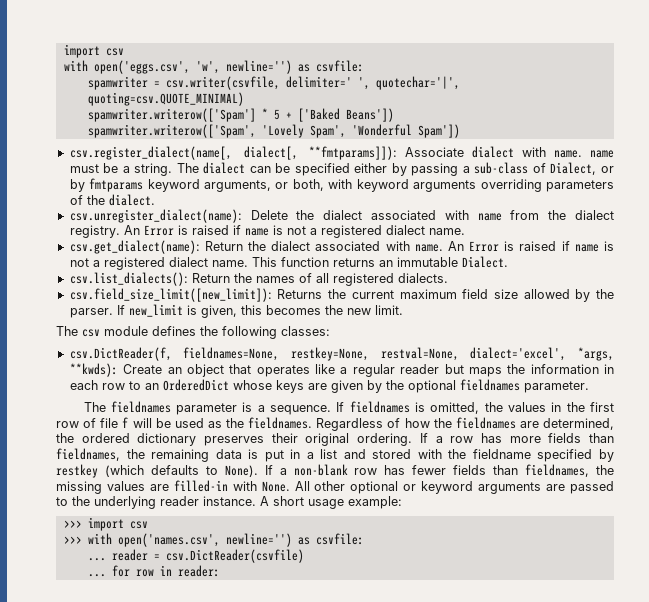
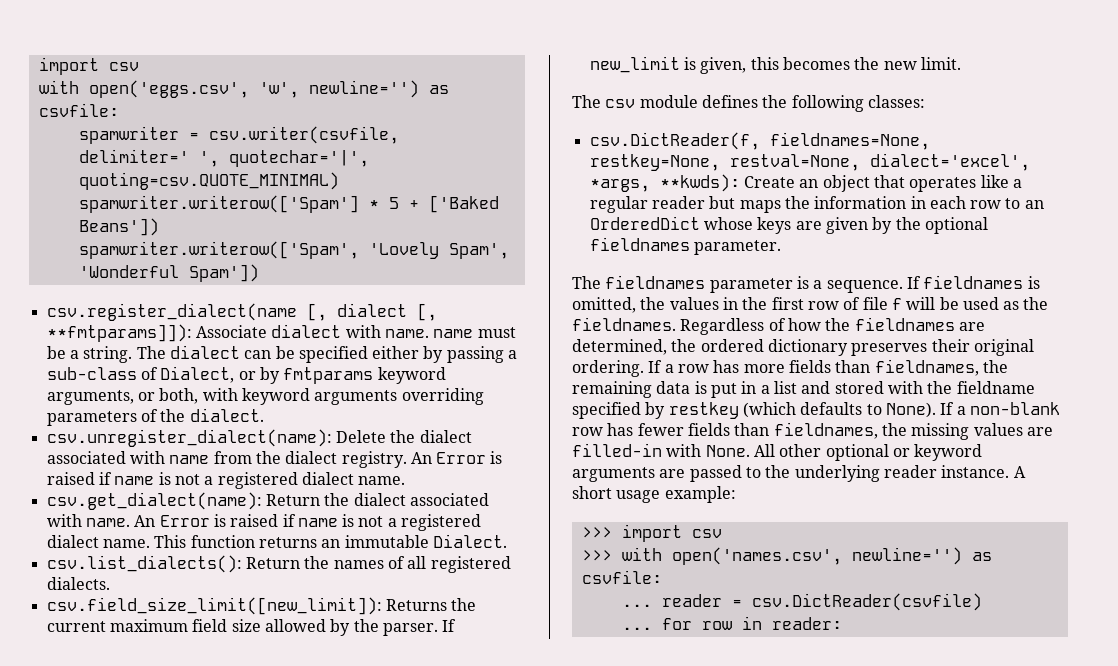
[69,146,298,160] csv.register_dialect(name[, dialect[, -> [46,303,437,321] csv.register_dialect(name [, dialect [,

